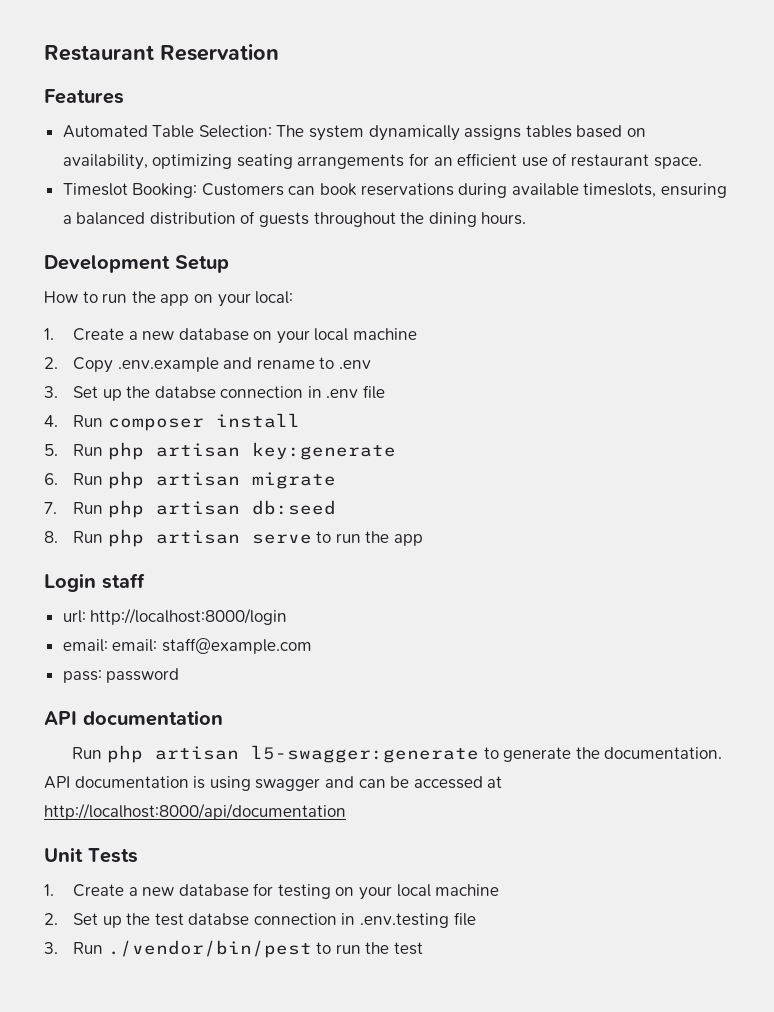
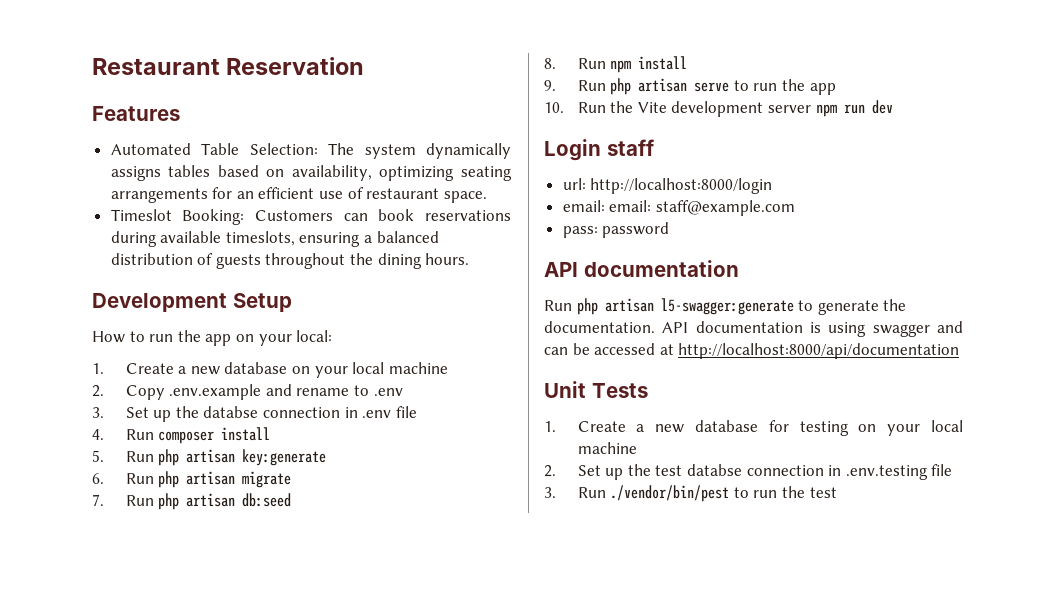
(103, 537) none -> [610,56,688,73] [544,80,606,91] npm install // 9. Run
(423, 540) none -> [544,100,893,117] // 10. Run the Vite development server npm run dev

